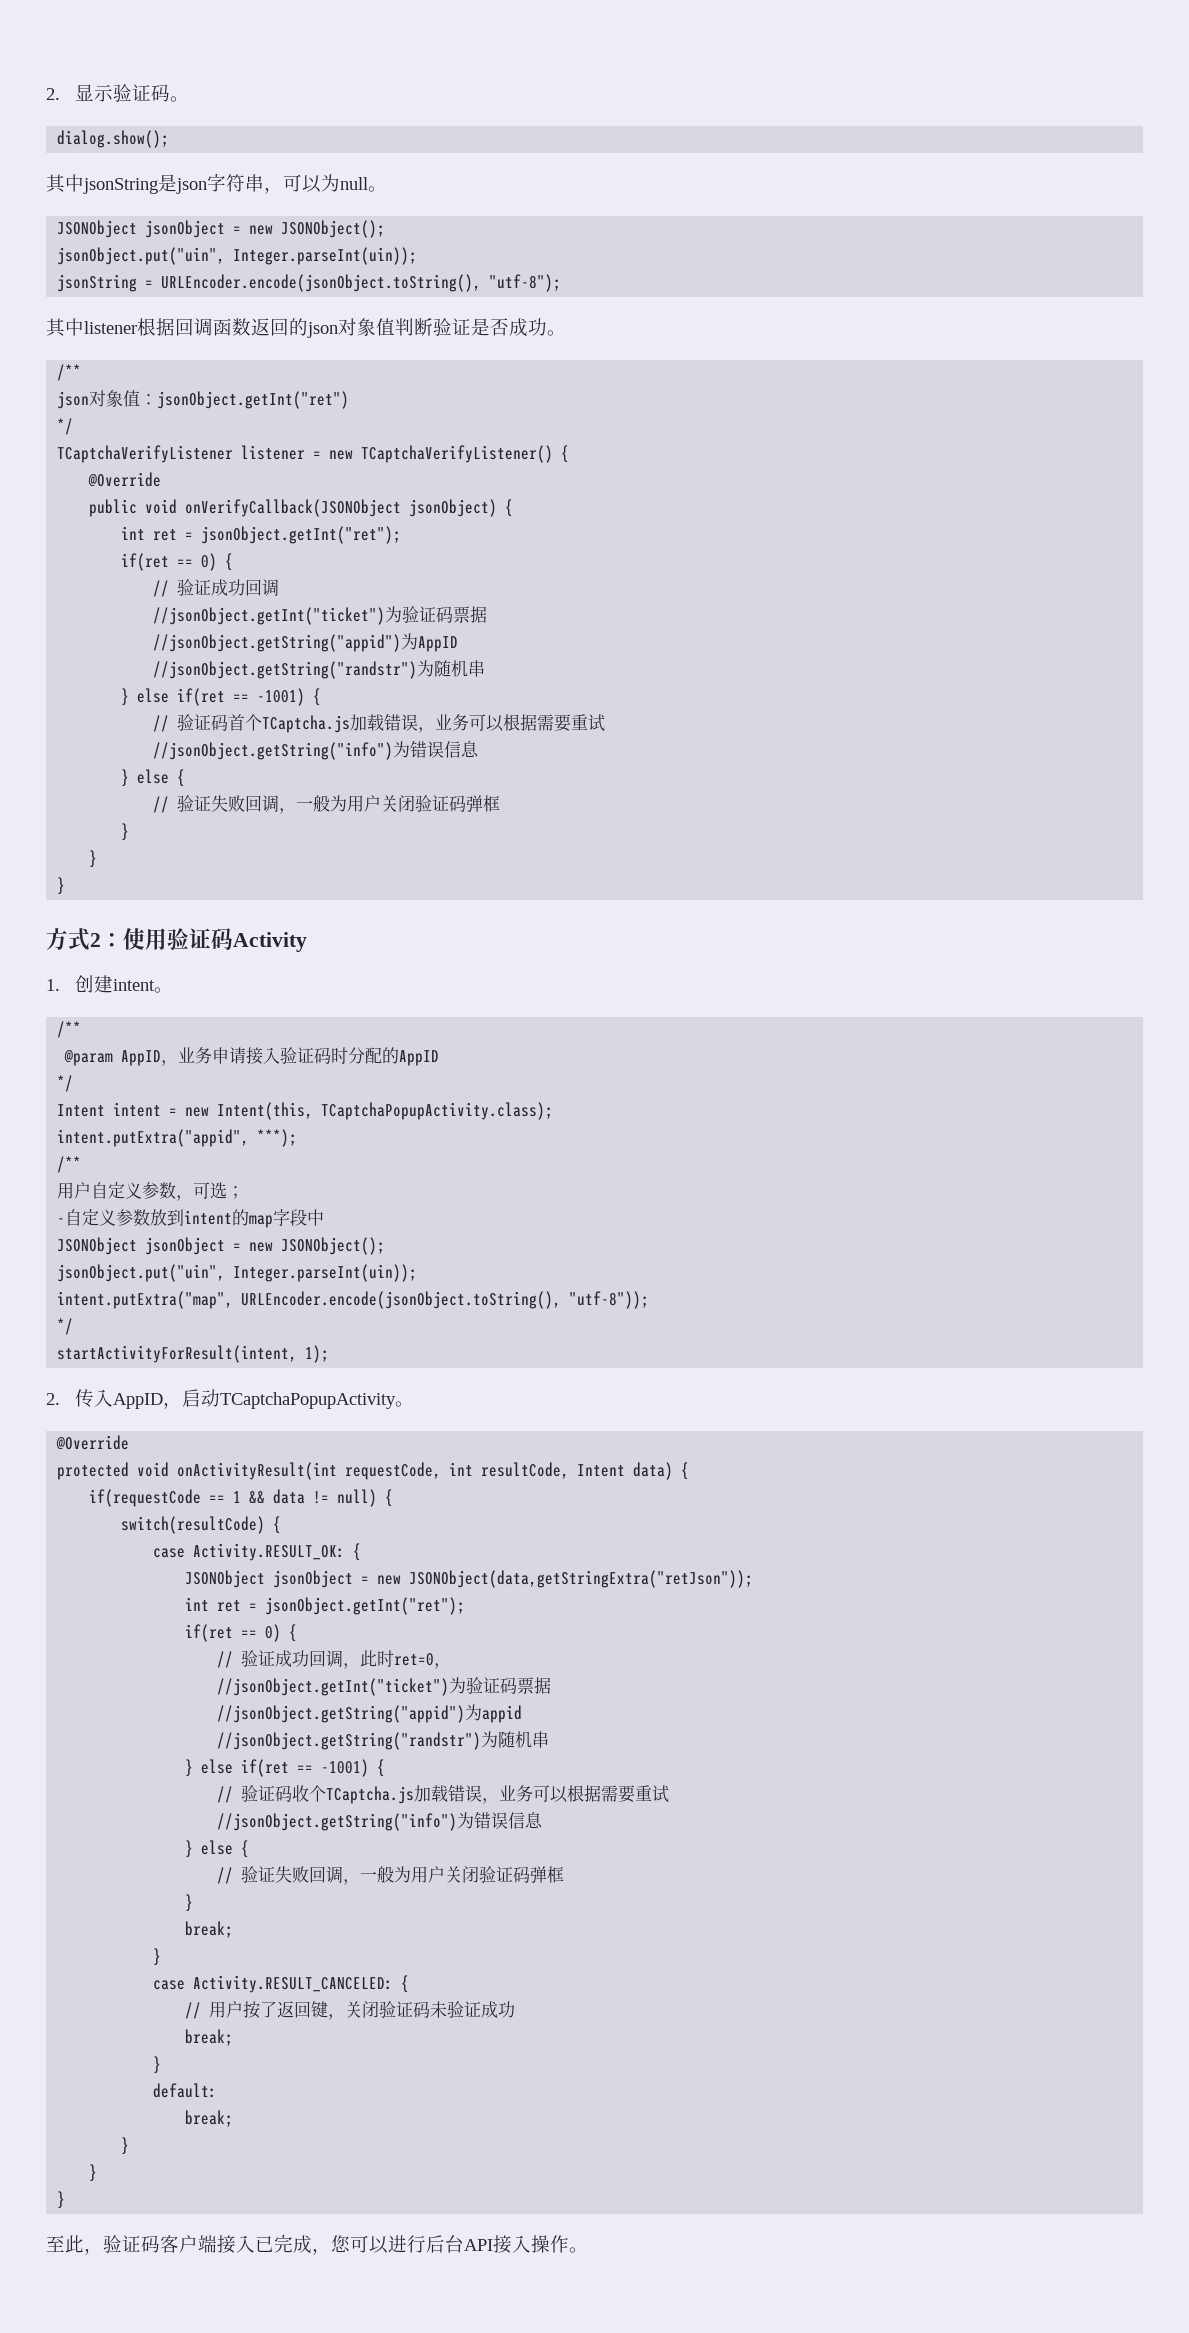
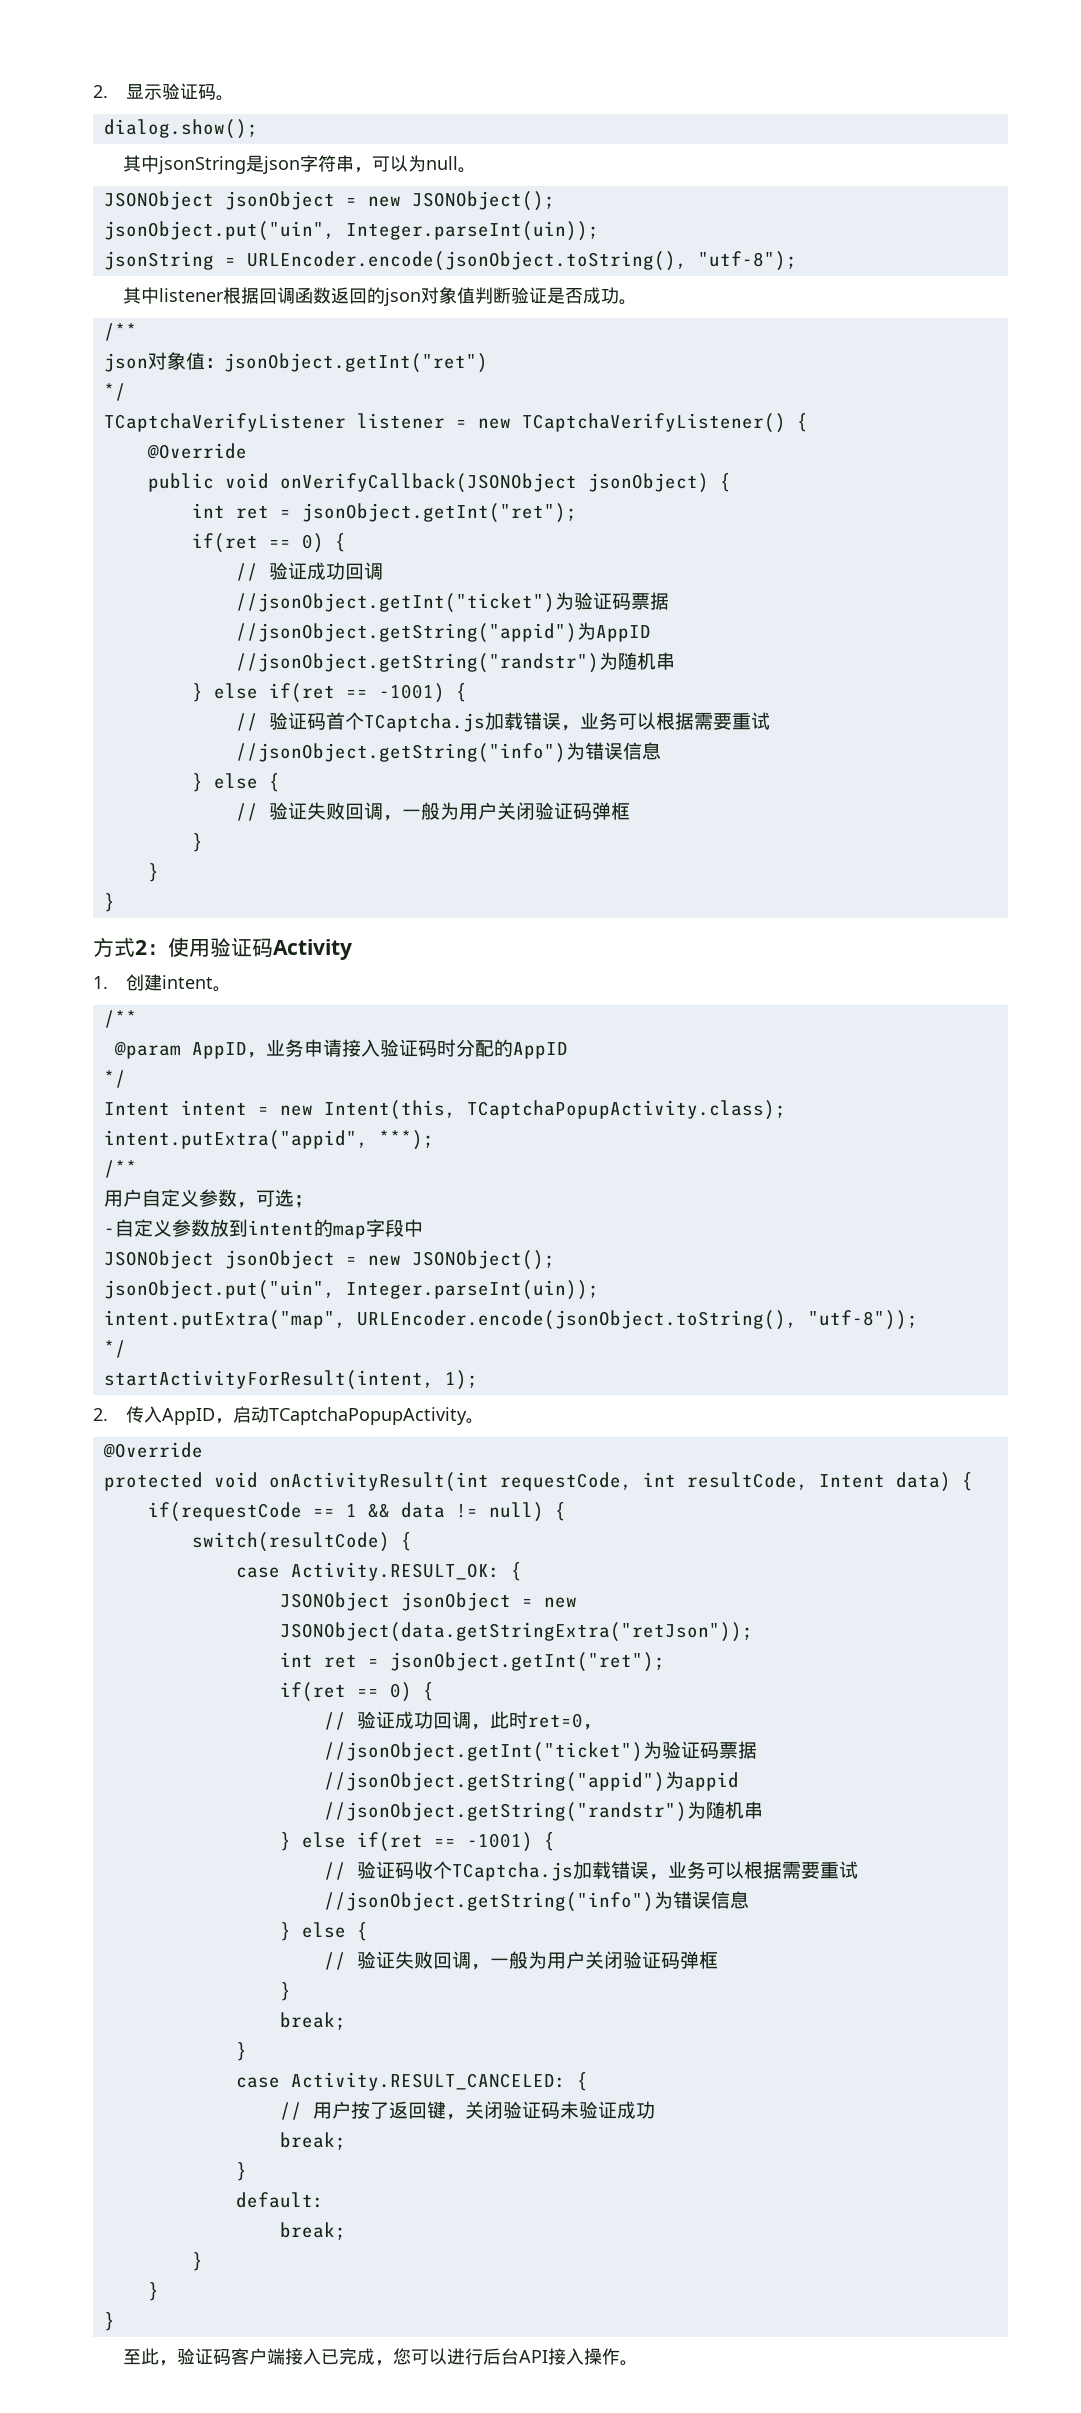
[409,1570,754,1588] JSONObject(data,getStringExtra("retJson")); -> [279,1622,753,1642] JSONObject(data.getStringExtra("retJson"));

